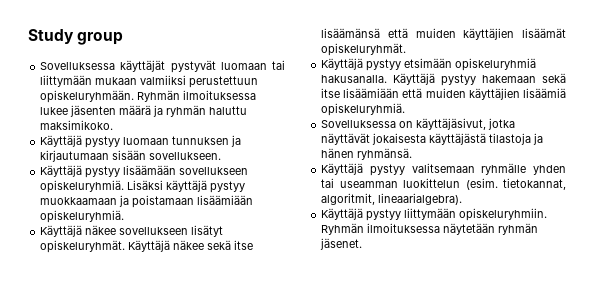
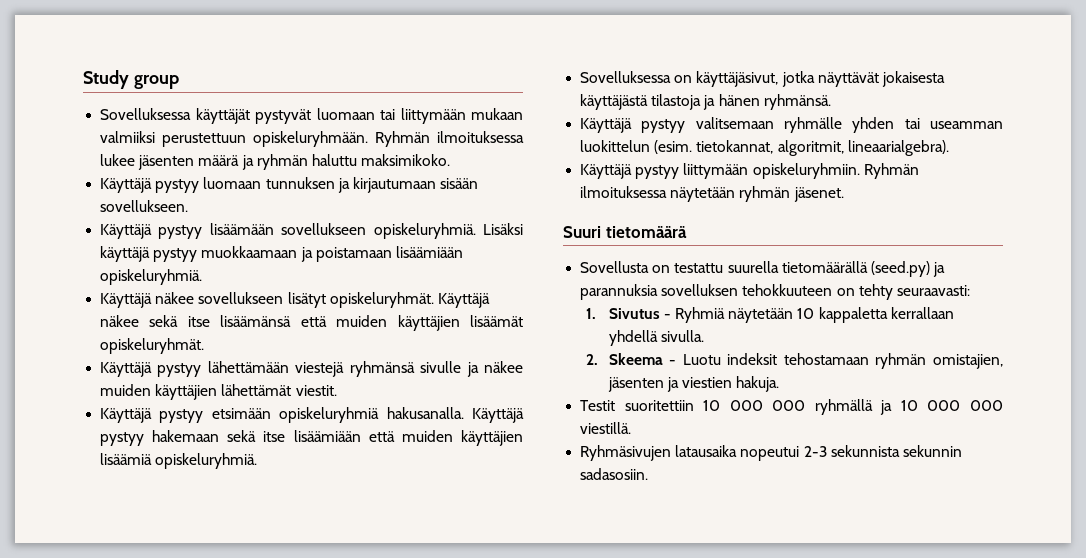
(407, 49) none -> [100,361,523,377] [100,384,337,400] // Käyttäjä pystyy lähettämään viestejä ryhmänsä sivulle ja näkee muiden käyttäjien lähettämät viestit.
(363, 244) none -> [563,226,687,238] [580,261,946,277] [580,284,970,300] [585,307,954,323] [608,330,704,346] [585,353,1003,369] [607,376,780,392] [580,399,1003,415] [580,422,632,434] [580,445,962,461] [580,468,649,480] // Suuri tietomäärä // Sovellusta on testattu suurella tietomäärällä (seed.py) ja parannuksia sovelluksen tehokkuuteen on tehty seuraavasti: // 1. Sivutus - Ryhmiä näytetään 10 kappaletta kerrallaan yhdellä sivulla. // 2. Skeema - Luotu indeksit tehostamaan ryhmän omistajien, jäsenten ja viestien hakuja. // Testit suoritettiin 10 000 000 ryhmällä ja 10 000 000 viestillä. // Ryhmäsivujen latausaika nopeutui 2-3 sekunnista sekunnin sadasosiin.

